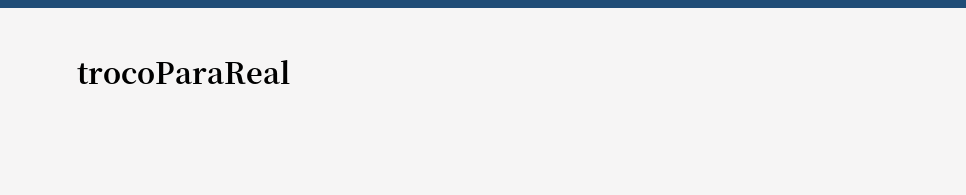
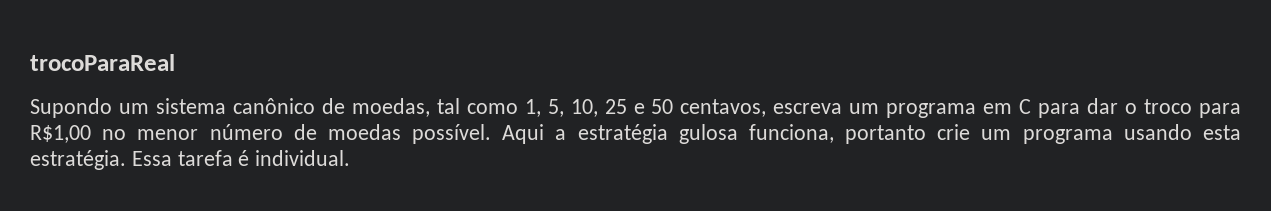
(290, 72) none -> [30,98,1241,118] [30,124,1241,144] [30,150,351,170] // Supondo um sistema canônico de moedas, tal como 1, 5, 10, 25 e 50 centavos, escreva um programa em C para dar o troco para R$1,00 no menor número de moedas possível. Aqui a estratégia gulosa funciona, portanto crie um programa usando esta estratégia. Essa tarefa é individual.

